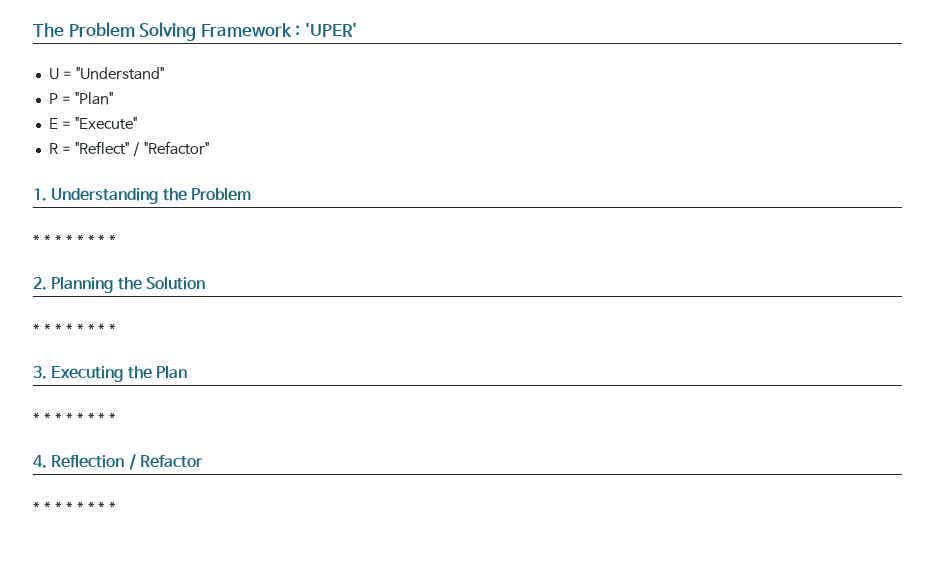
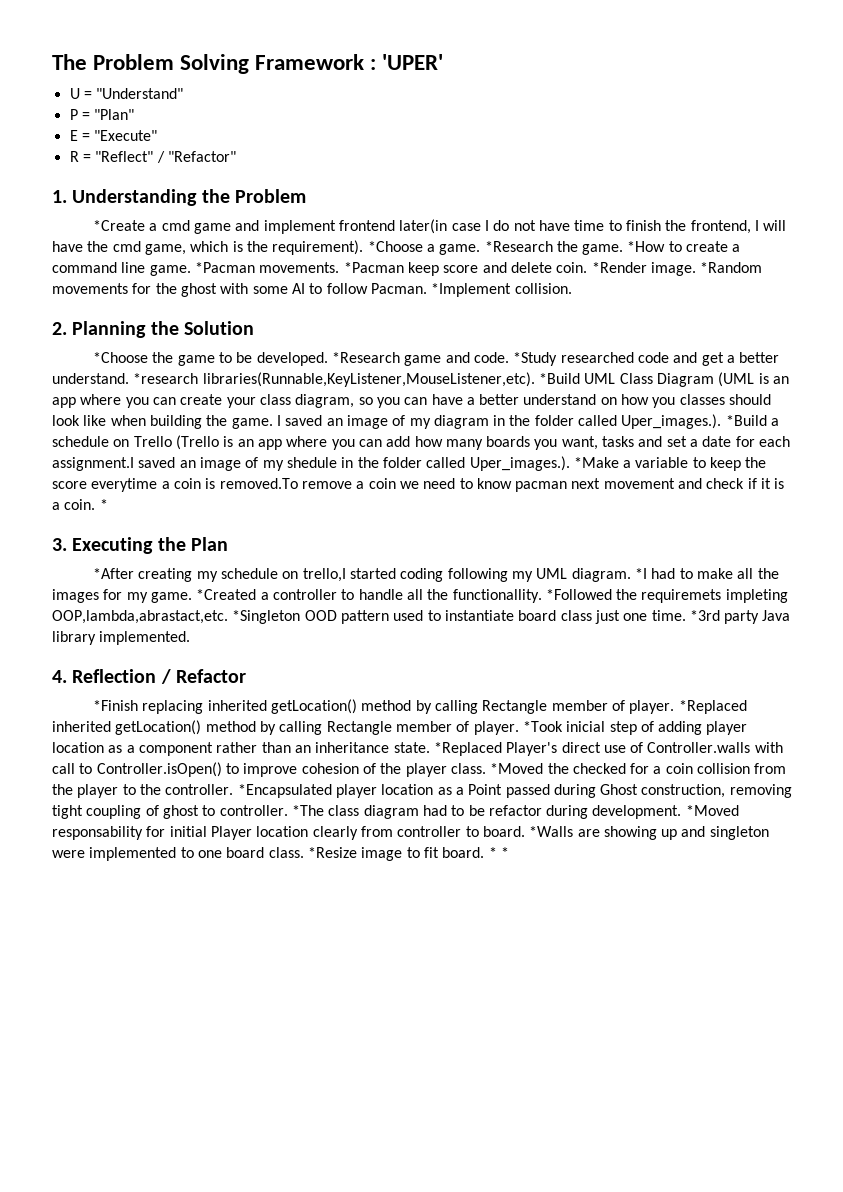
[33,234,117,243] [33,276,205,293] [33,323,106,332] * * * * * * * * // 2. Planning the Solution // * * * * * * * -> [93,219,787,234] [52,240,741,255] [52,262,763,276] [52,283,572,297] [52,321,255,338] [93,352,780,366] [52,372,789,387] [52,394,772,408] [52,414,780,429] [52,435,791,450] [52,456,767,471] [52,478,785,492] [52,499,96,510] *Create a cmd game and implement frontend later(in case I do not have time to finish the frontend, I will have the cmd game, which is the requirement). *Choose a game. *Research the game. *How to create a command line game. *Pacman movements. *Pacman keep score and delete coin. *Render image. *Random movements for the ghost with some AI to follow Pacman. *Implement collision. // 2. Planning the Solution // *Choose the game to be developed. *Research game and code. *Study researched code and get a better understand. *research libraries(Runnable,KeyListener,MouseListener,etc). *Build UML Class Diagram (UML is an app where you can create your class diagram, so you can have a better understand on how you classes should look like when building the game. I saved an image of my diagram in the folder called Uper_images.). *Build a schedule on Trello (Trello is an app where you can add how many boards you want, tasks and set a date for each assignment.I saved an image of my shedule in the folder called Uper_images.). *Make a variable to keep the score everytime a coin is removed.To remove a coin we need to know pacman next movement and check if it is a coin.
[33,412,117,421] [33,454,203,470] [33,501,95,510] * * * * * * * * // 4. Reflection / Refactor // * * * * * * -> [93,568,779,582] [52,589,788,603] [52,610,791,624] [52,631,191,645] [52,669,247,684] [93,699,747,714] [52,720,748,735] [52,742,783,756] [52,762,787,777] [52,784,792,798] [52,805,739,819] [52,826,769,840] [52,847,485,861] *After creating my schedule on trello,I started coding following my UML diagram. *I had to make all the images for my game. *Created a controller to handle all the functionallity. *Followed the requiremets impleting OOP,lambda,abrastact,etc. *Singleton OOD pattern used to instantiate board class just one time. *3rd party Java library implemented. // 4. Reflection / Refactor // *Finish replacing inherited getLocation() method by calling Rectangle member of player. *Replaced inherited getLocation() method by calling Rectangle member of player. *Took inicial step of adding player location as a component rather than an inheritance state. *Replaced Player's direct use of Controller.walls with call to Controller.isOpen() to improve cohesion of the player class. *Moved the checked for a coin collision from the player to the controller. *Encapsulated player location as a Point passed during Ghost construction, removing tight coupling of ghost to controller. *The class diagram had to be refactor during development. *Moved responsability for initial Player location clearly from controller to board. *Walls are showing up and singleton were implemented to one board class. *Resize image to fit board.

